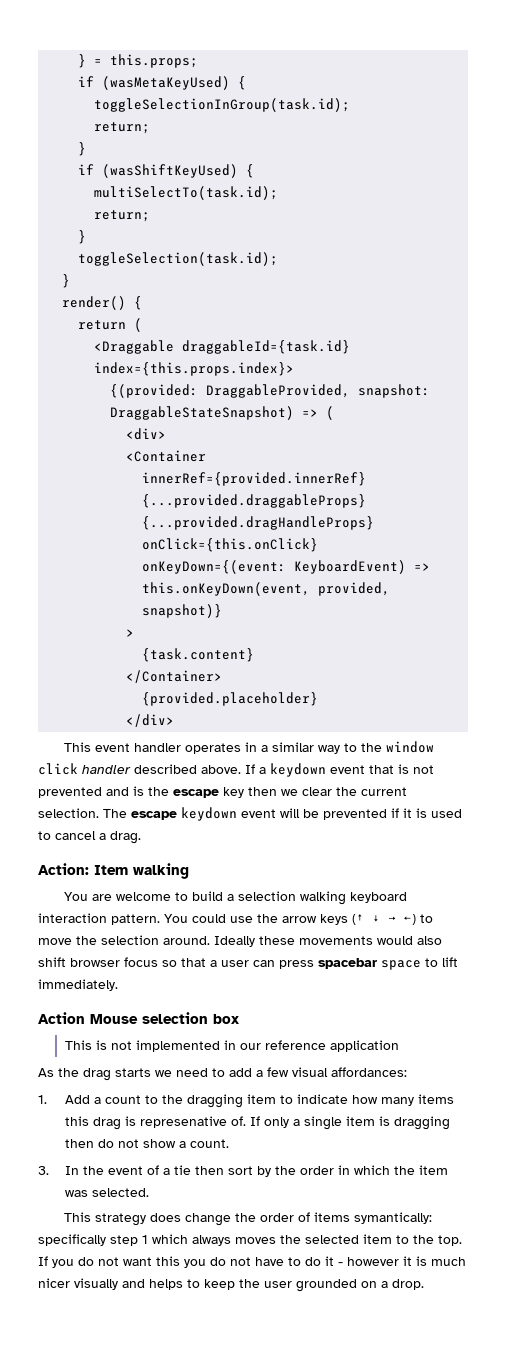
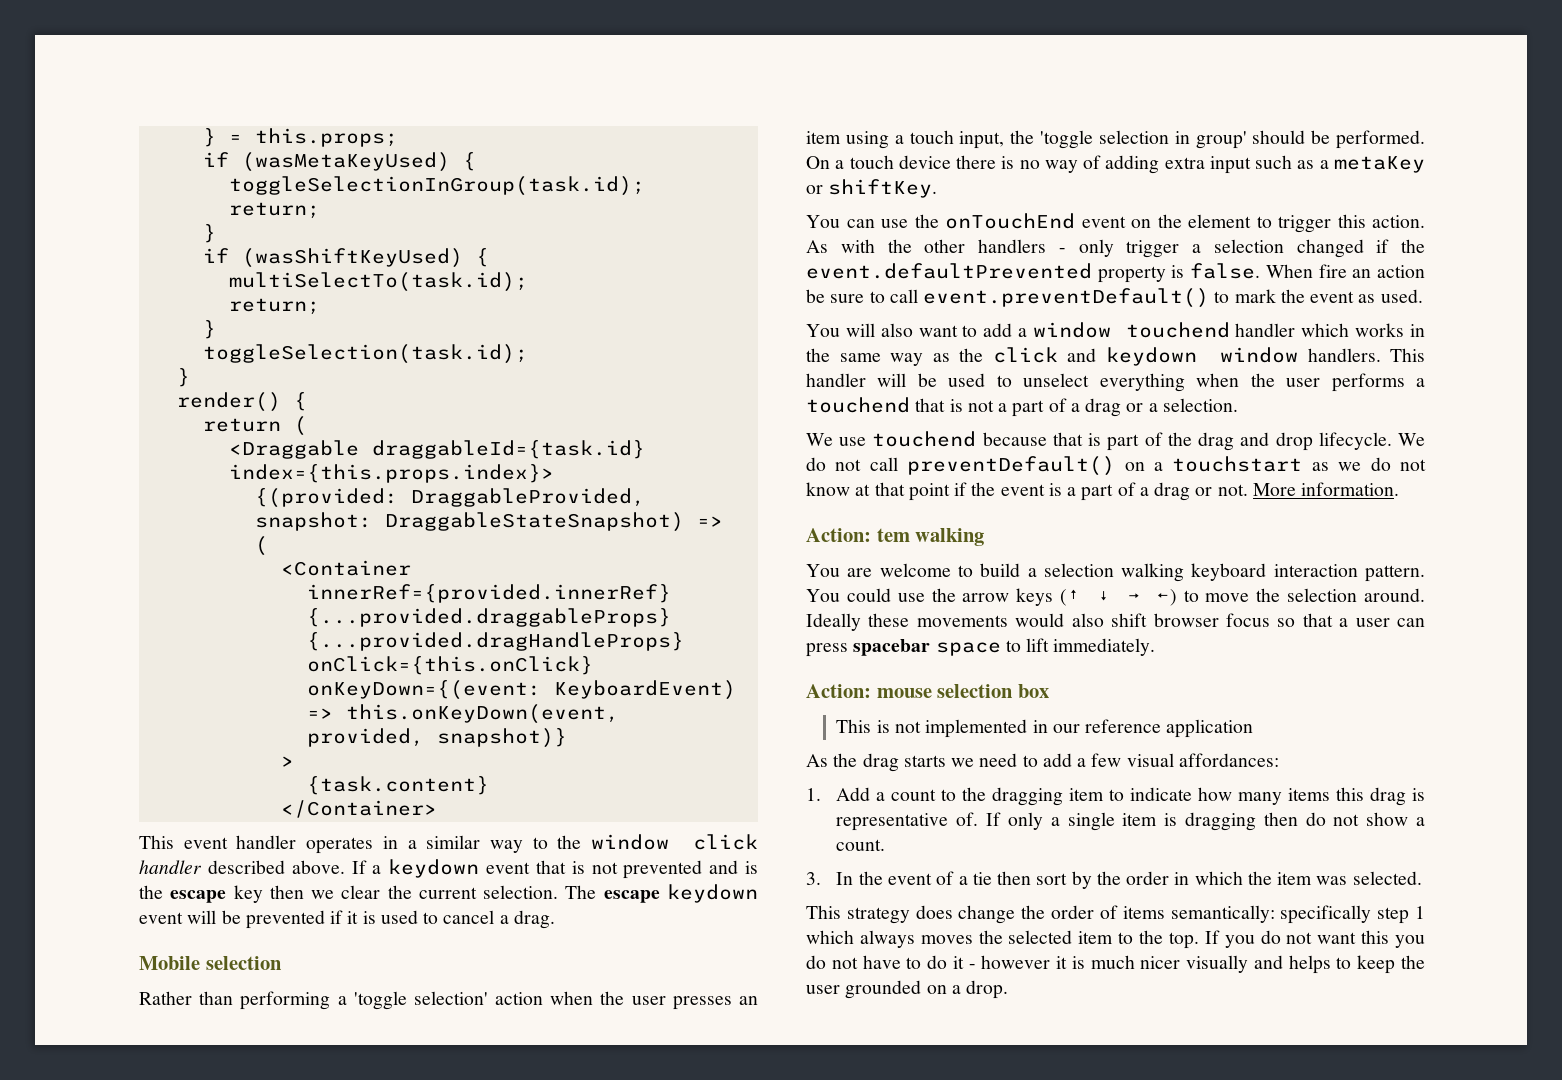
[126,428,167,440] // <div> -> (268, 546) none
[142,692,319,706] [126,714,175,727] // {provided.placeholder} // </div> -> (437, 809) none
[38,863,128,875] // Action: Item -> [139,956,282,970] [139,991,758,1010] [806,130,1425,149] [806,155,1425,174] [806,179,938,198] [806,213,1425,233] [806,239,1425,258] [806,263,1425,283] [806,288,1423,308] [806,322,1425,338] [806,347,1425,366] [806,373,1425,392] [806,397,1238,417] [806,431,1425,451] [806,456,1426,476] [806,482,1400,501] [806,528,910,542] // Mobile selection // Rather than performing a 'toggle selection' action when the user presses an item using a touch input, the 'toggle selection in group' should be performed. On a touch device there is no way of adding extra input such as a metaKey or shiftKey. // You can use the onTouchEnd event on the element to trigger this action. As with the other handlers - only trigger a selection changed if the event.defaultPrevented property is false. When fire an action be sure to call event.preventDefault() to mark the event as used. // You will also want to add a window touchend handler which works in the same way as the click and keydown window handlers. This handler will be used to unselect everything when the user performs a touchend that is not a part of a drag or a selection. // We use touchend because that is part of the drag and drop lifecycle. We do not call preventDefault() on a touchstart as we do not know at that point if the event is a part of a drag or not. More information. // Action: tem
[38,1012,138,1024] Action Mouse -> [806,684,932,698] Action: mouse
[140,1116,228,1128] represenative -> [836,813,949,831] representative
[354,1212,433,1224] symantically: -> [1170,905,1275,923] semantically:

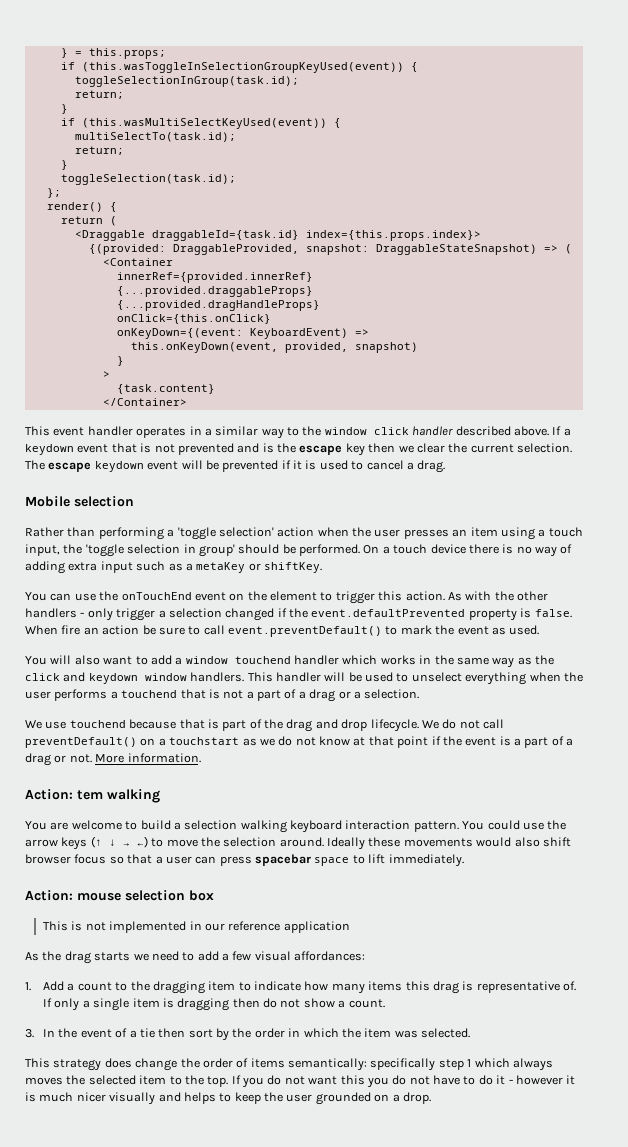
[241,152,450,172] (wasMetaKeyUsed) -> [81,62,404,73] (this.wasToggleInSelectionGroupKeyUsed(event))
[241,248,463,268] (wasShiftKeyUsed) -> [81,118,327,129] (this.wasMultiSelectKeyUsed(event))
[176,368,190,387] } -> [46,188,61,198] };
(333, 713) none -> (369, 332) //
[436,728,567,748] snapshot)} -> [354,342,418,353] [116,356,124,366] snapshot) // }

